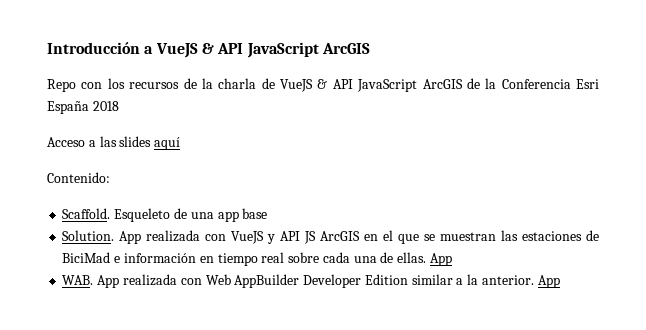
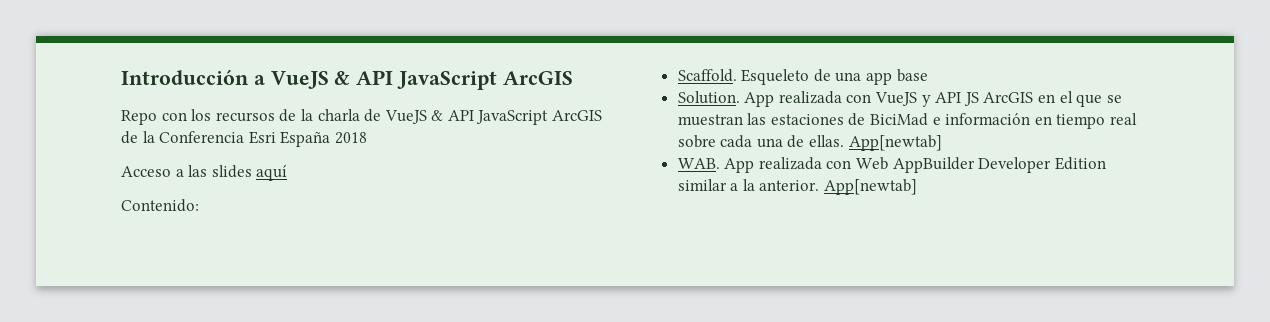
[429,253,452,266] App -> [848,135,942,151] App[newtab]
[537,275,560,288] App -> [824,179,918,195] App[newtab]

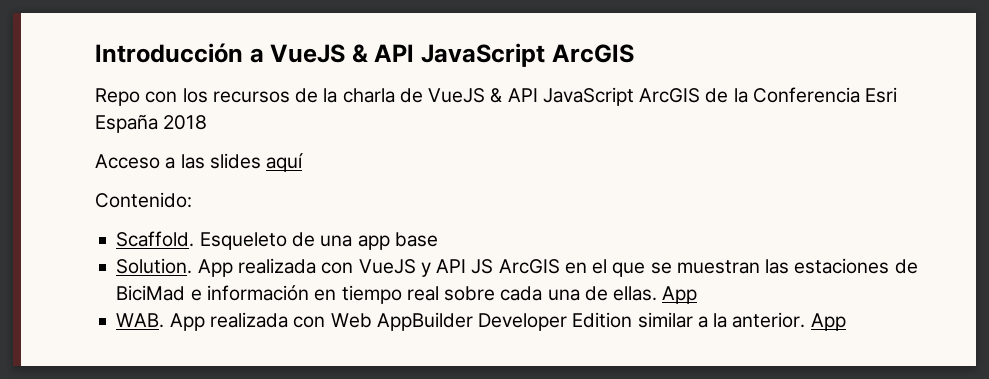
[848,135,942,151] App[newtab] -> [662,286,698,304] App
[824,179,918,195] App[newtab] -> [810,313,846,331] App

